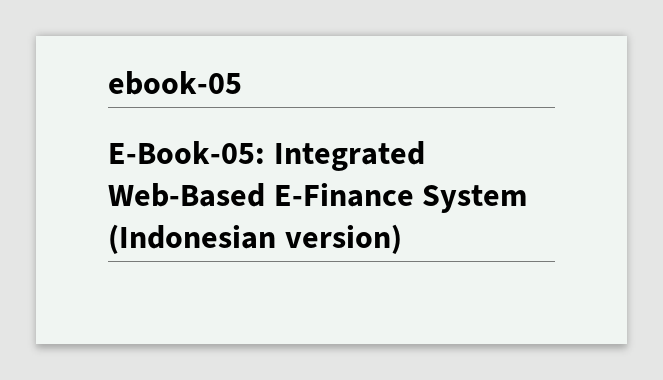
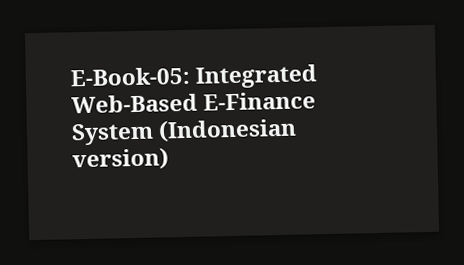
[108,71,242,95] ebook-05 // -> (70, 76) none

